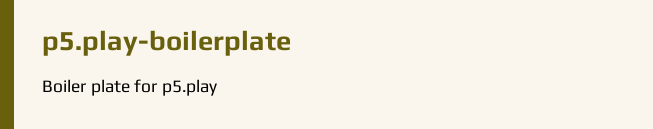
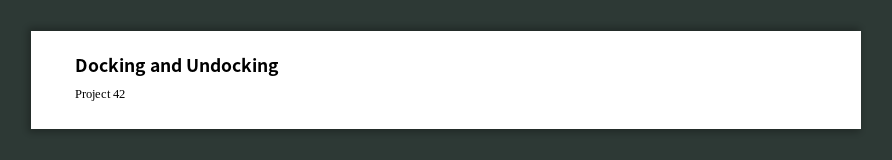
[42,30,291,56] [42,79,218,96] p5.play-boilerplate // Boiler plate for p5.play -> [75,57,280,76] [75,90,126,101] Docking and Undocking // Project 42

